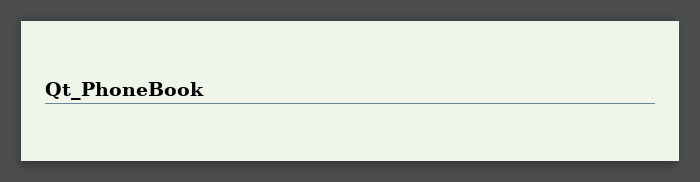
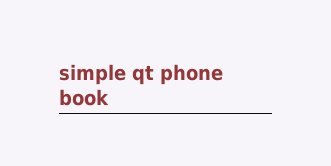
[45,82,204,100] Qt_PhoneBook -> [59,64,223,85] [59,89,109,106] simple qt phone book

